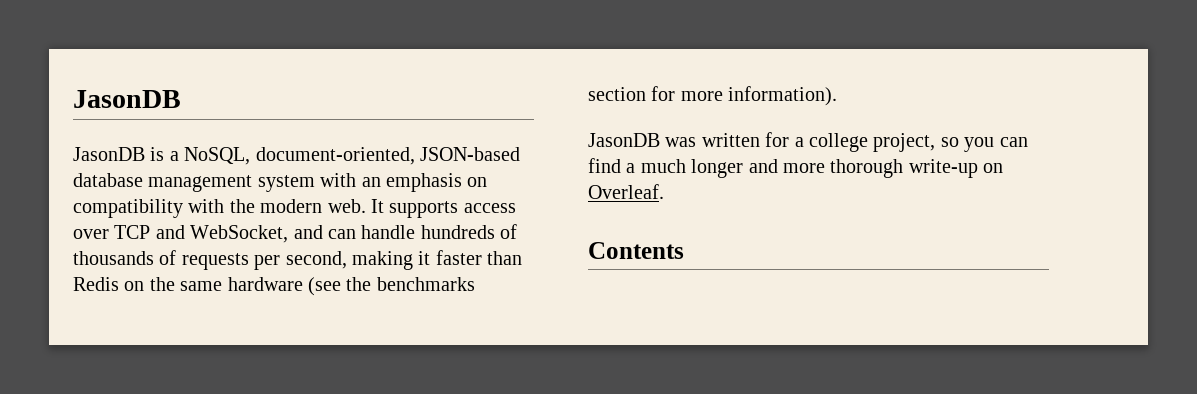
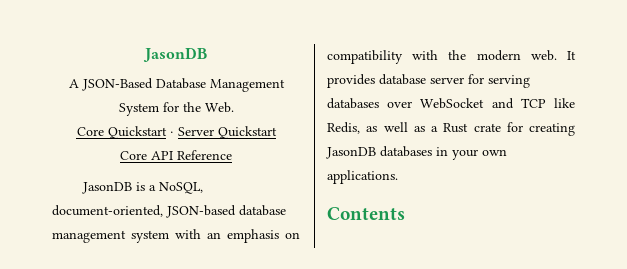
[73,90,181,108] JasonDB -> [143,47,207,62] [68,78,285,92] [118,102,234,116] [76,126,277,139] [120,150,232,160] JasonDB // A JSON-Based Database Management System for the Web. // Core Quickstart · Server Quickstart // Core API Reference
[389,201,516,218] [73,224,518,243] [73,250,523,270] [73,277,475,296] [588,86,838,106] [588,132,1028,152] [588,158,1004,178] [588,184,664,199] supports access over TCP and WebSocket, and can handle hundreds of thousands of requests per second, making it faster than Redis on the same hardware (see the benchmarks section for more information). // JasonDB was written for a college project, so you can find a much longer and more thorough write-up on Overleaf. -> [327,74,530,88] [327,98,575,109] [327,122,575,136] [326,146,507,160] [327,170,398,184] provides database server for serving databases over WebSocket and TCP like Redis, as well as a Rust crate for creating JasonDB databases in your own applications.

